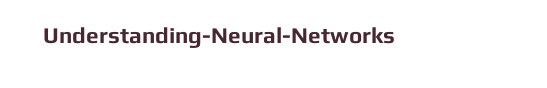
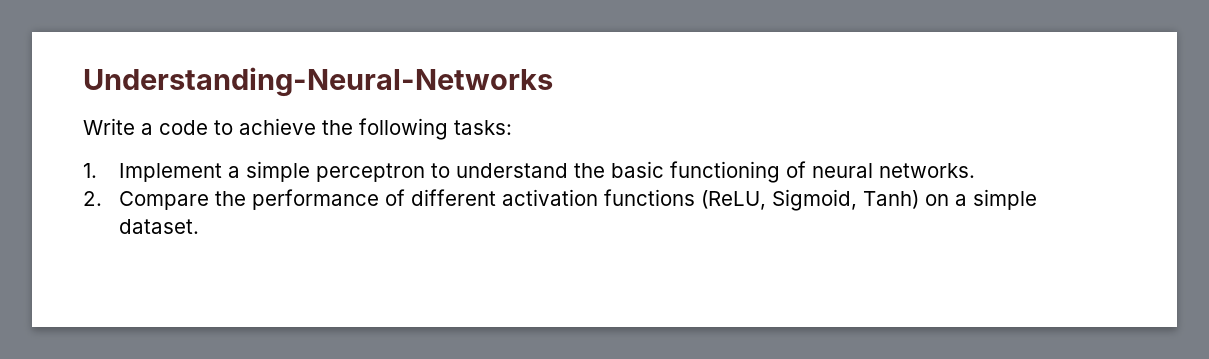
(395, 37) none -> [83,118,512,140] [83,161,975,183] [83,189,1037,211] [118,219,199,234] // Write a code to achieve the following tasks: // 1. Implement a simple perceptron to understand the basic functioning of neural networks. // 2. Compare the performance of different activation functions (ReLU, Sigmoid, Tanh) on a simple dataset.

